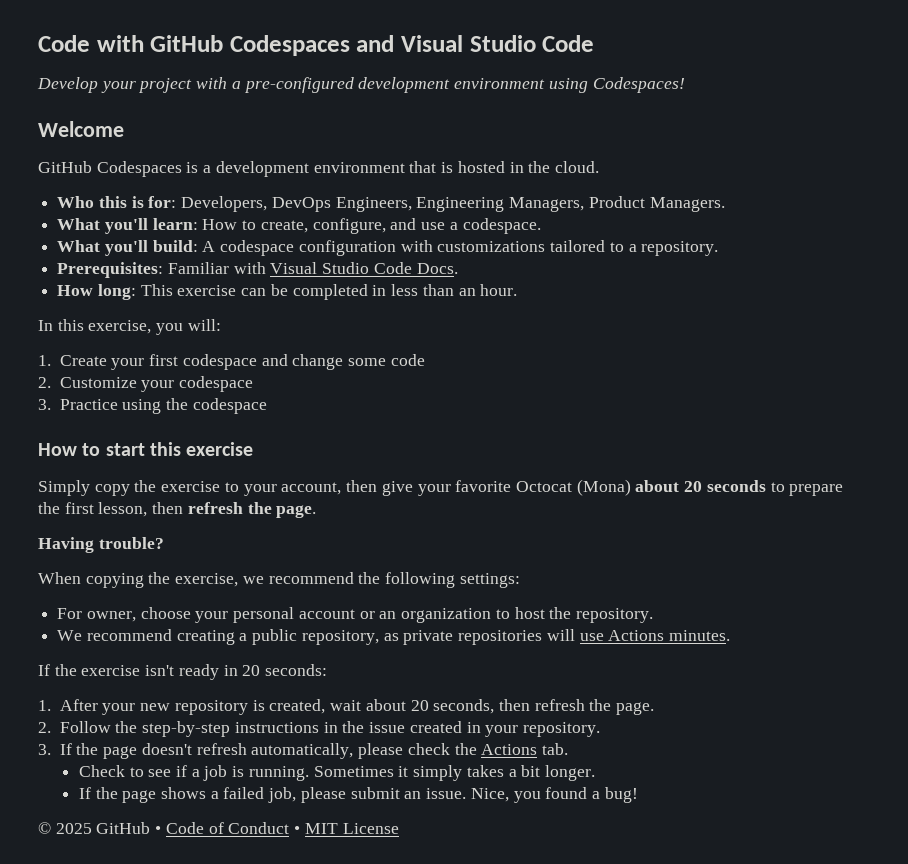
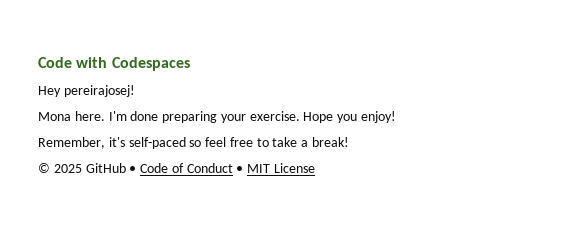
[150,35,595,56] [37,77,685,93] [38,121,124,137] [38,161,599,177] [57,196,725,212] [57,218,541,234] [57,240,719,256] [57,262,458,278] [57,284,518,300] [38,319,221,335] [38,354,425,370] [38,376,254,392] [38,398,267,414] [38,442,254,456] [38,479,844,496] [38,502,317,518] [38,537,164,553] [38,572,520,588] [57,607,653,623] [57,629,730,645] [38,664,328,680] [38,699,655,715] [38,721,601,737] [38,743,569,759] [78,765,595,781] [78,787,638,803] GitHub Codespaces and Visual Studio Code // Develop your project with a pre-configured development environment using Codespaces! // Welcome // GitHub Codespaces is a development environment that is hosted in the cloud. // Who this is for: Developers, DevOps Engineers, Engineering Managers, Product Managers. // What you'll learn: How to create, configure, and use a codespace. // What you'll build: A codespace configuration with customizations tailored to a repository. // Prerequisites: Familiar with Visual Studio Code Docs. // How long: This exercise can be completed in less than an hour. // In this exercise, you will: // 1. Create your first codespace and change some code // 2. Customize your codespace // 3. Practice using the codespace // How to start this exercise // Simply copy the exercise to your account, then give your favorite Octocat (Mona) about 20 seconds to prepare the first lesson, then refresh the page. // Having trouble? // When copying the exercise, we recommend the following settings: // For owner, choose your personal account or an organization to host the repository. // We recommend creating a public repository, as private repositories will use Actions minutes. // If the exercise isn't ready in 20 seconds: // 1. After your new repository is created, wait about 20 seconds, then refresh the page. // 2. Follow the step-by-step instructions in the issue created in your repository. // 3. If the page doesn't refresh automatically, please check the Actions tab. // Check to see if a job is running. Sometimes it simply takes a bit longer. // If the page shows a failed job, please submit an issue. Nice, you found a bug! -> [111,57,190,71] [38,85,135,97] [38,111,397,123] [38,137,350,149] Codespaces // Hey pereirajosej! // Mona here. I'm done preparing your exercise. Hope you enjoy! // Remember, it's self-paced so feel free to take a break!

